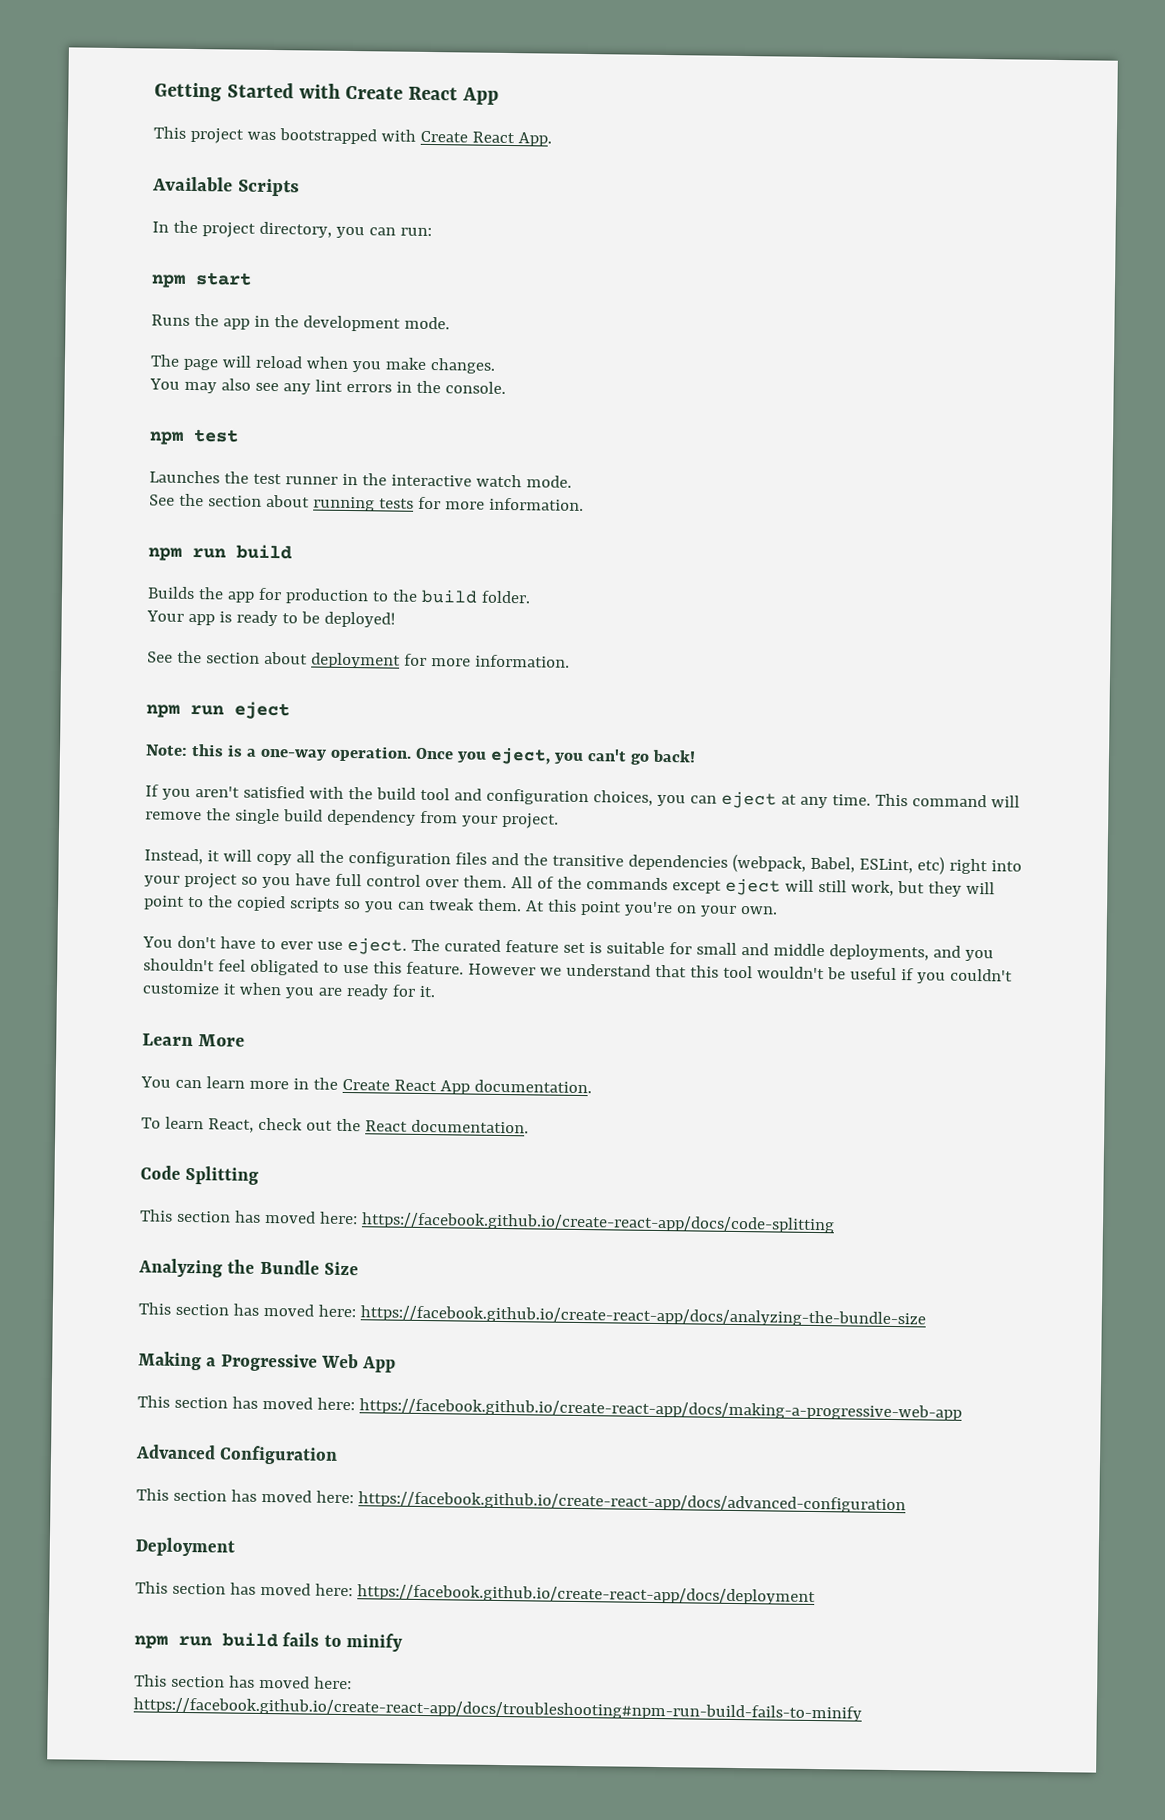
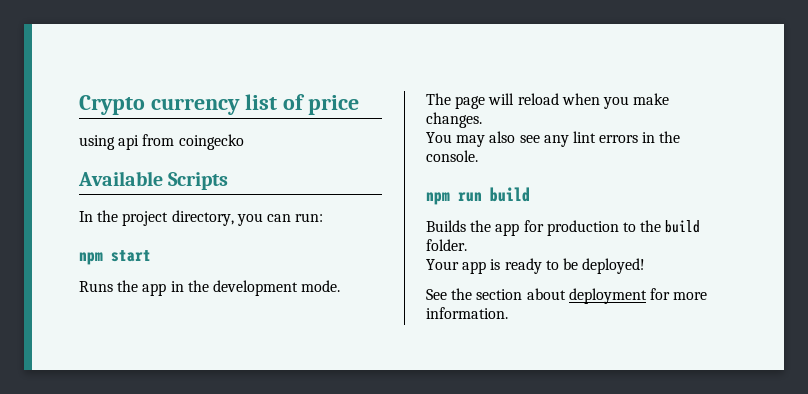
[154,82,500,105] [153,126,552,147] Getting Started with Create React App // This project was bootstrapped with Create React App. -> [79,94,359,115] [79,134,244,150] Crypto currency list of price // using api from coingecko
[149,429,239,445] [149,470,572,488] [149,493,584,512] // npm test // Launches the test runner in the interactive watch mode. // See the section about running tests for more information. -> (478, 156) none
[146,701,290,720] [145,743,696,765] [145,784,1020,809] [145,808,559,829] [144,848,1022,875] [144,872,995,897] [143,895,778,917] [142,935,994,962] [143,958,1013,984] [142,982,436,1000] [142,1033,245,1047] [140,1076,592,1095] [141,1116,529,1134] [140,1165,260,1185] [139,1209,835,1234] [138,1258,359,1278] [138,1302,926,1328] [138,1351,397,1373] [137,1395,962,1421] [135,1444,339,1465] [136,1488,906,1514] [135,1537,235,1557] [135,1581,816,1606] [134,1632,403,1652] [134,1674,352,1690] [133,1697,862,1722] // npm run eject // Note: this is a one-way operation. Once you eject, you can't go back! // If you aren't satisfied with the build tool and configuration choices, you can eject at any time. This command will remove the single build dependency from your project. // Instead, it will copy all the configuration files and the transitive dependencies (webpack, Babel, ESLint, etc) right into your project so you have full control over them. All of the commands except eject will still work, but they will point to the copied scripts so you can tweak them. At this point you're on your own. // You don't have to ever use eject. The curated feature set is suitable for small and middle deployments, and you shouldn't feel obligated to use this feature. However we understand that this tool wouldn't be useful if you couldn't customize it when you are ready for it. // Learn More // You can learn more in the Create React App documentation. // To learn React, check out the React documentation. // Code Splitting // This section has moved here: https://facebook.github.io/create-react-app/docs/code-splitting // Analyzing the Bundle Size // This section has moved here: https://facebook.github.io/create-react-app/docs/analyzing-the-bundle-size // Making a Progressive Web App // This section has moved here: https://facebook.github.io/create-react-app/docs/making-a-progressive-web-app // Advanced Configuration // This section has moved here: https://facebook.github.io/create-react-app/docs/advanced-configuration // Deployment // This section has moved here: https://facebook.github.io/create-react-app/docs/deployment // npm run build fails to minify // This section has moved here: https://facebook.github.io/create-react-app/docs/troubleshooting#npm-run-build-fails-to-minify -> (508, 313) none

